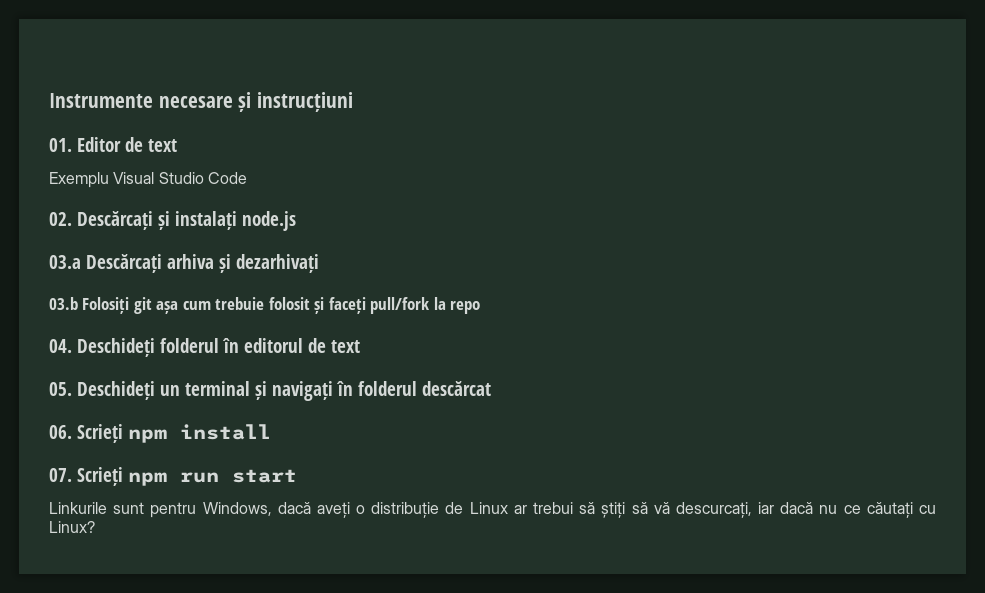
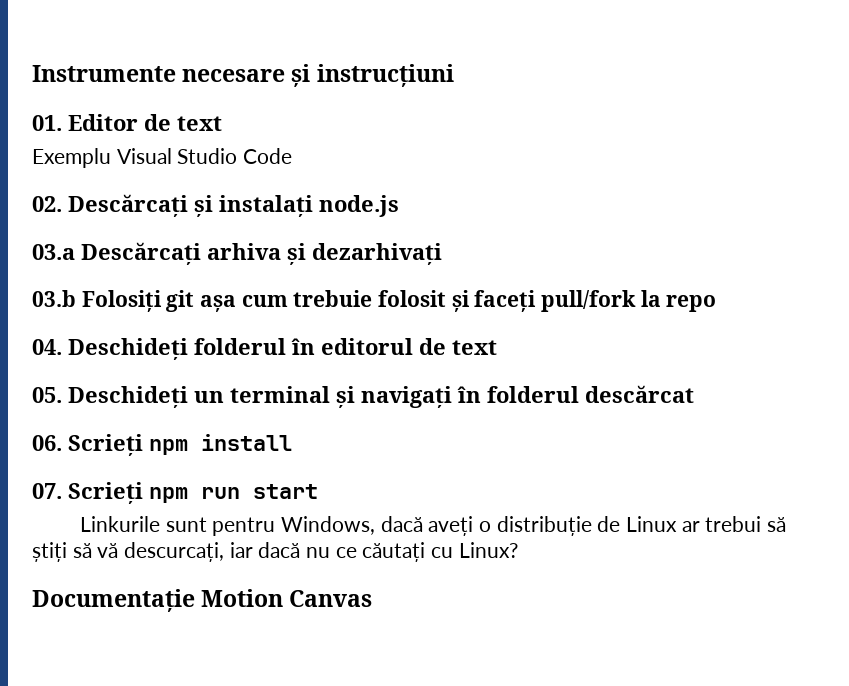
(95, 527) none -> [32,589,373,612] // Documentație Motion Canvas

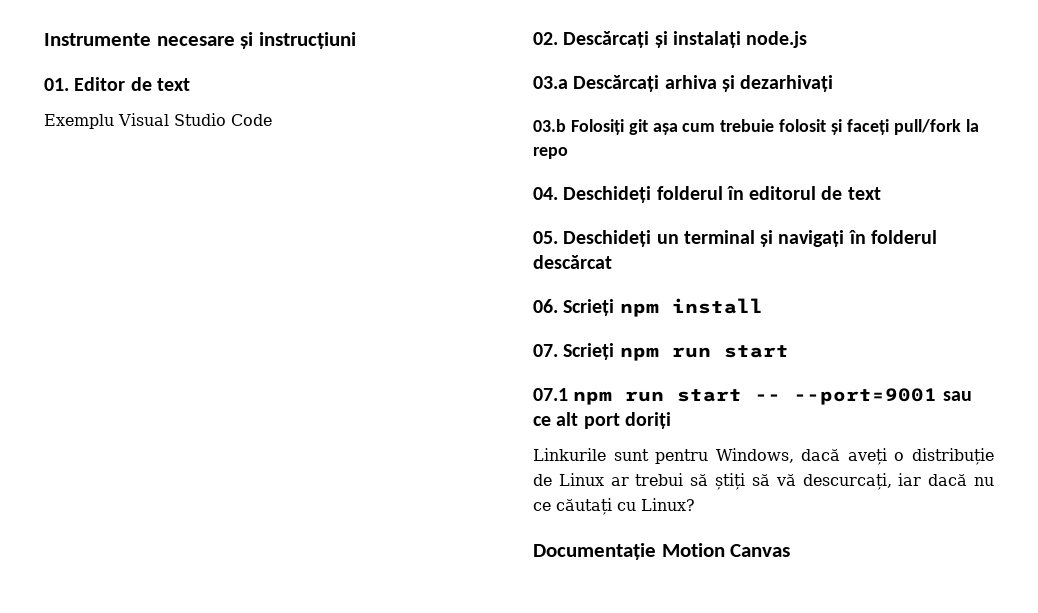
(318, 491) none -> [533,388,972,405] [533,412,671,429] // 07.1 npm run start -- --port=9001 sau ce alt port doriți

